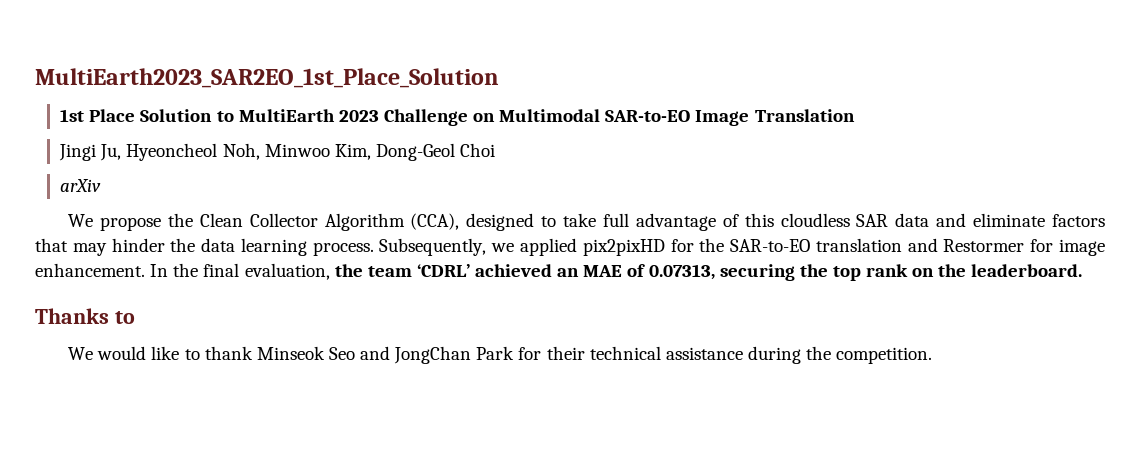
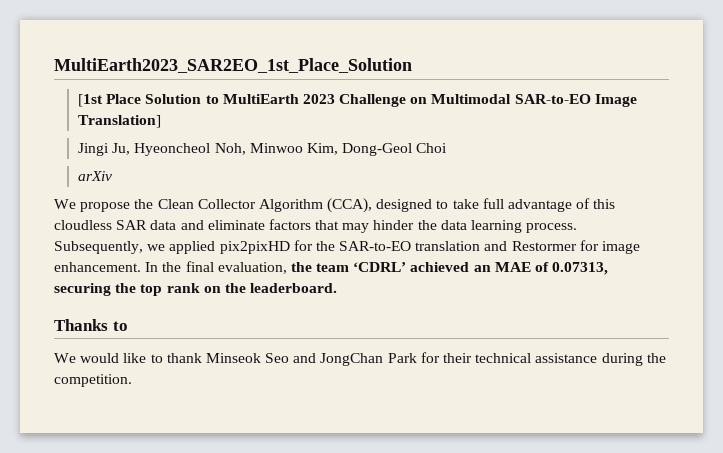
[60,109,85,122] 1st -> [77,94,103,107] [1st
[754,109,855,122] Translation -> [77,115,161,128] Translation]

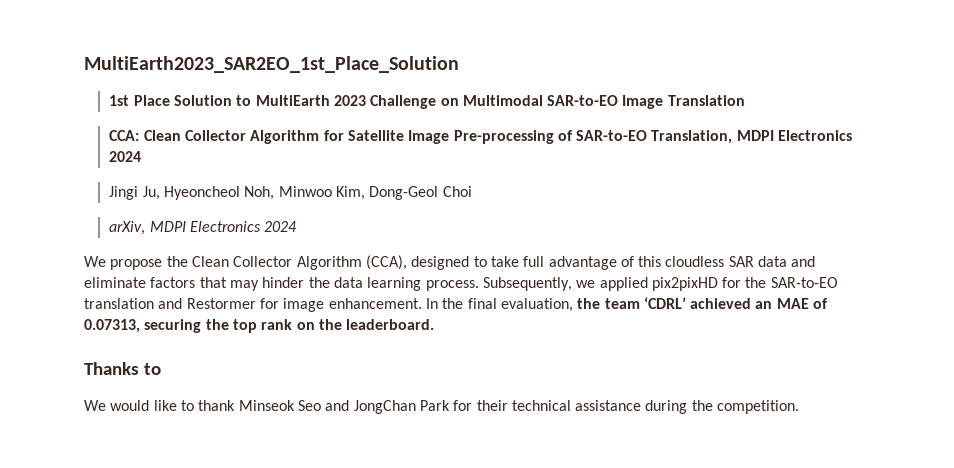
[77,94,103,107] [1st -> [109,95,130,106] 1st
[77,115,161,128] Translation] -> [667,95,745,106] [109,130,853,144] [109,151,142,162] Translation // CCA: Clean Collector Algorithm for Satellite Image Pre-processing of SAR-to-EO Translation, MDPI Electronics 2024
[77,171,112,181] arXiv -> [109,221,298,235] arXiv, MDPI Electronics 2024

